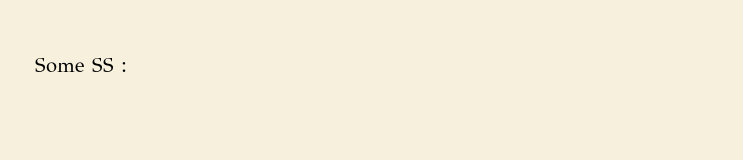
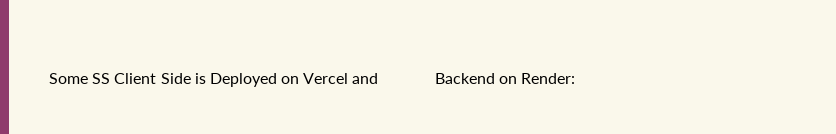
[121,62,127,72] : -> [114,73,576,87] Client Side is Deployed on Vercel and Backend on Render:

